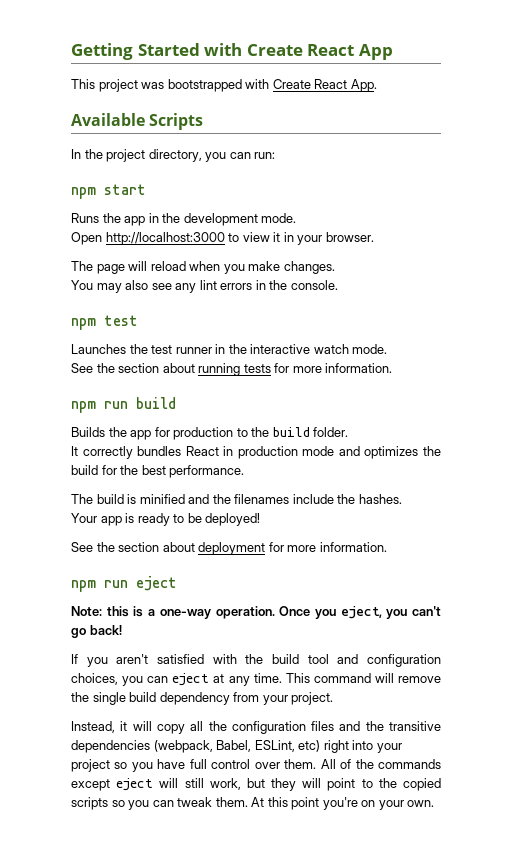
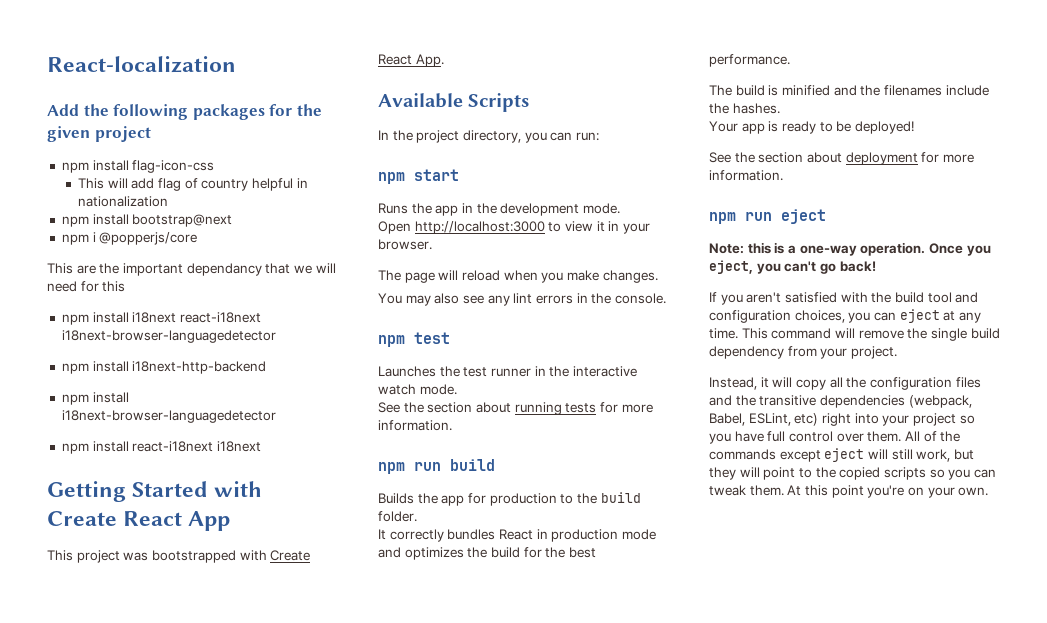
(71, 51) none -> [47,56,236,73] [47,104,322,120] [47,126,151,142] [61,160,215,173] [78,178,308,191] [78,196,169,207] [61,214,233,227] [61,232,198,245] [47,263,336,276] [47,281,126,292] [61,312,261,325] [61,330,276,343] [61,361,267,374] [61,392,129,405] [61,410,276,423] [61,441,261,454] React-localization // Add the following packages for the given project // npm install flag-icon-css // This will add flag of country helpful in nationalization // npm install bootstrap@next // npm i @popperjs/core // This are the important dependancy that we will need for this // npm install i18next react-i18next i18next-browser-languagedetector // npm install i18next-http-backend // npm install i18next-browser-languagedetector // npm install react-i18next i18next //

